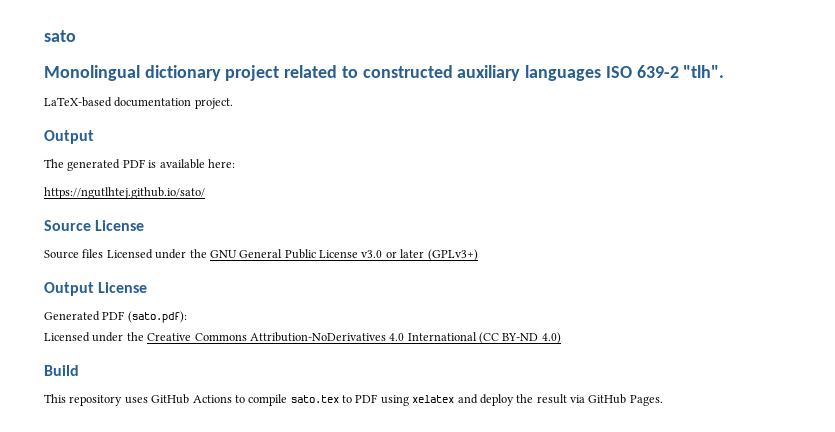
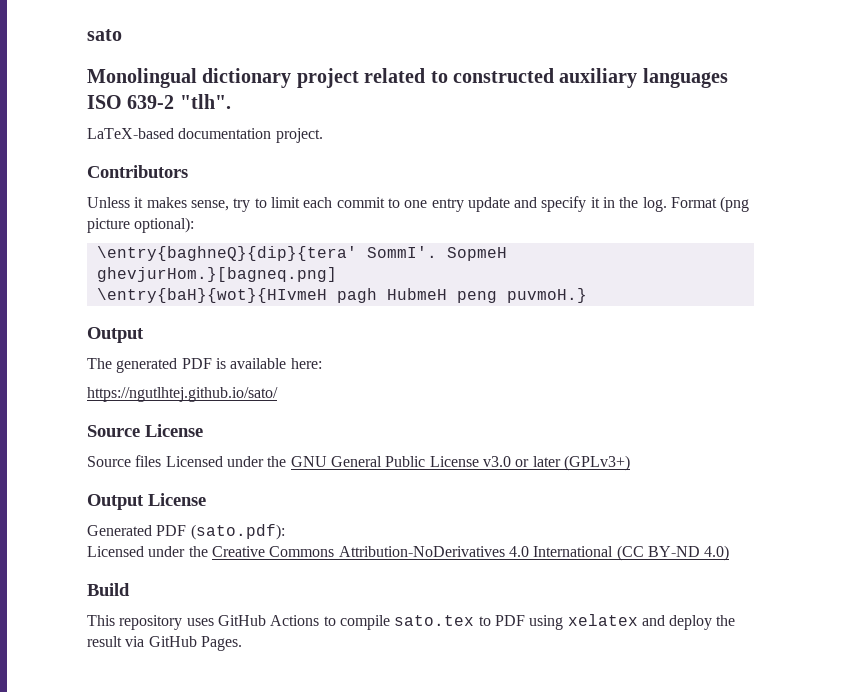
(233, 103) none -> [87,165,188,178] [87,196,750,212] [87,217,195,233] [96,246,507,261] [96,267,337,282] [96,288,587,303] // Contributors // Unless it makes sense, try to limit each commit to one entry update and specify it in the log. Format (png picture optional): // \entry{baghneQ}{dip}{tera' SommI'. SopmeH ghevjurHom.}[bagneq.png] // \entry{baH}{wot}{HIvmeH pagh HubmeH peng puvmoH.}

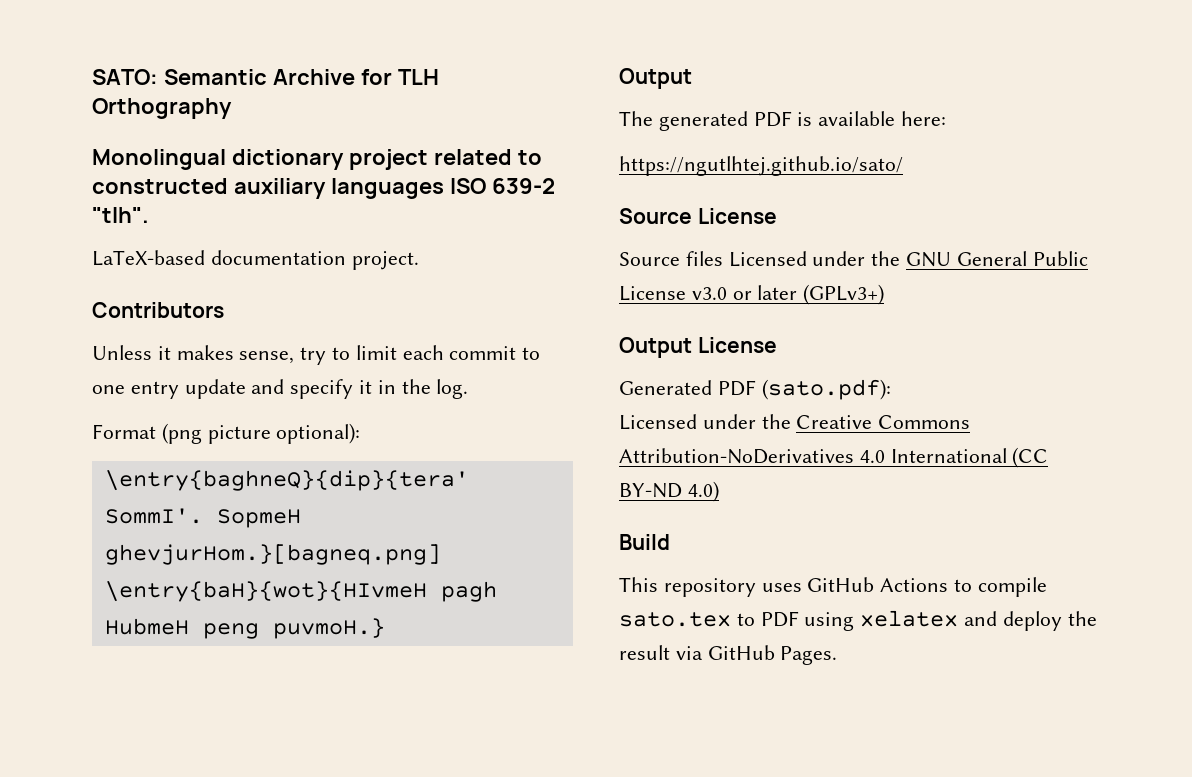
[87,29,122,41] sato -> [92,69,439,85] [92,98,232,119] SATO: Semantic Archive for TLH Orthography
(667, 204) none -> (469, 389) //

